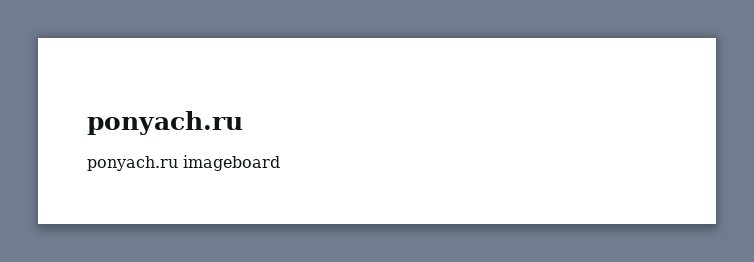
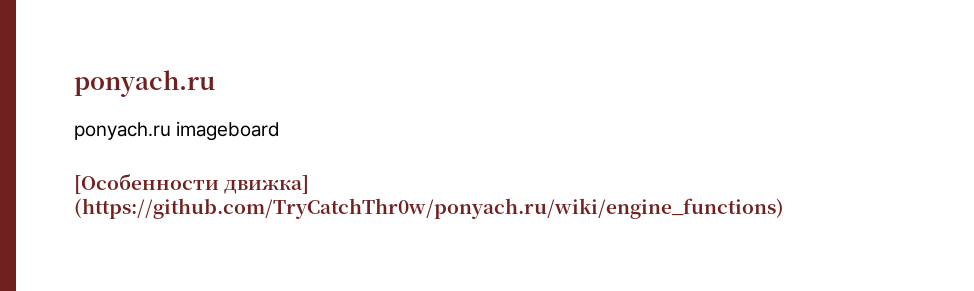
(280, 163) none -> [74,173,310,194] [74,198,784,219] // [Особенности движка] (https://github.com/TryCatchThr0w/ponyach.ru/wiki/engine_functions)

